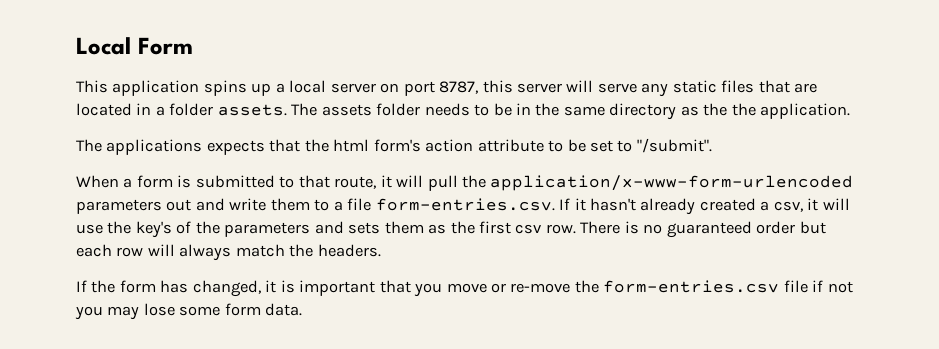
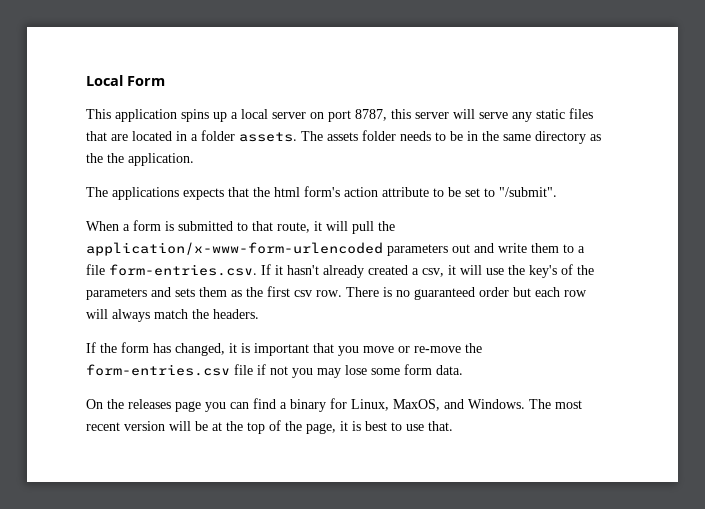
(303, 309) none -> [86,398,582,412] [86,420,453,434] // On the releases page you can find a binary for Linux, MaxOS, and Windows. The most recent version will be at the top of the page, it is best to use that.

